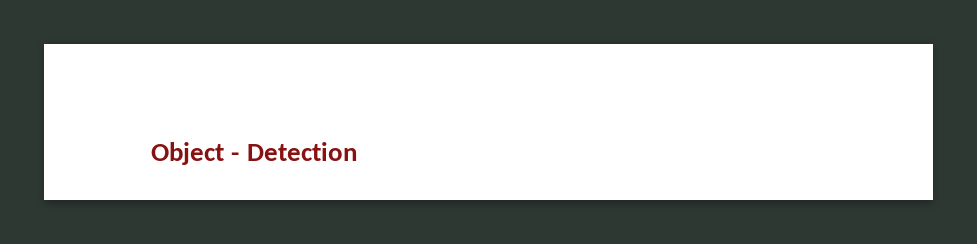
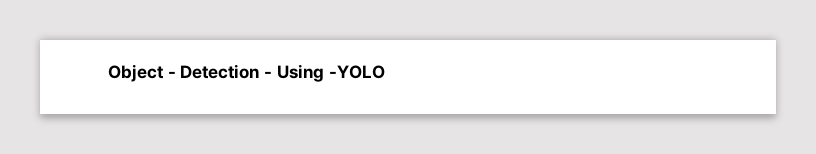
(357, 151) none -> [264,64,385,82] - Using -YOLO

